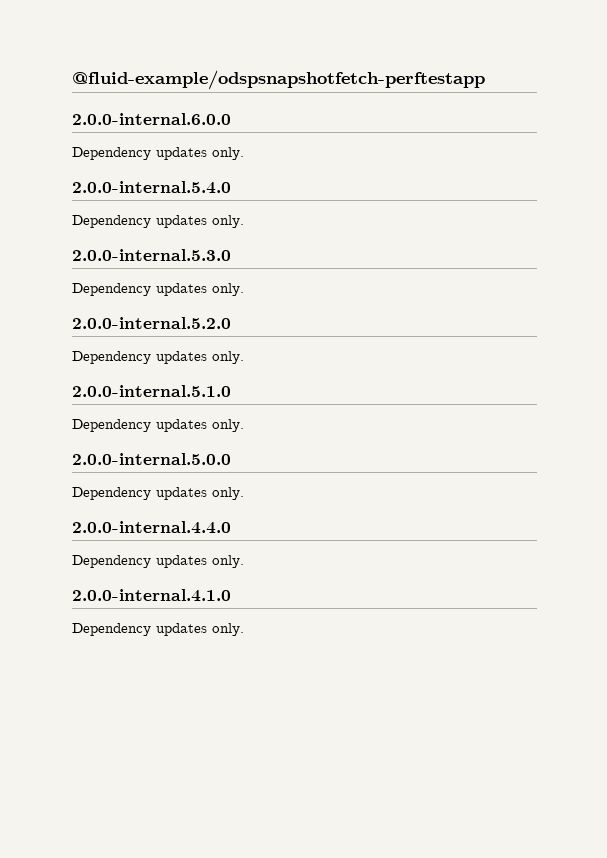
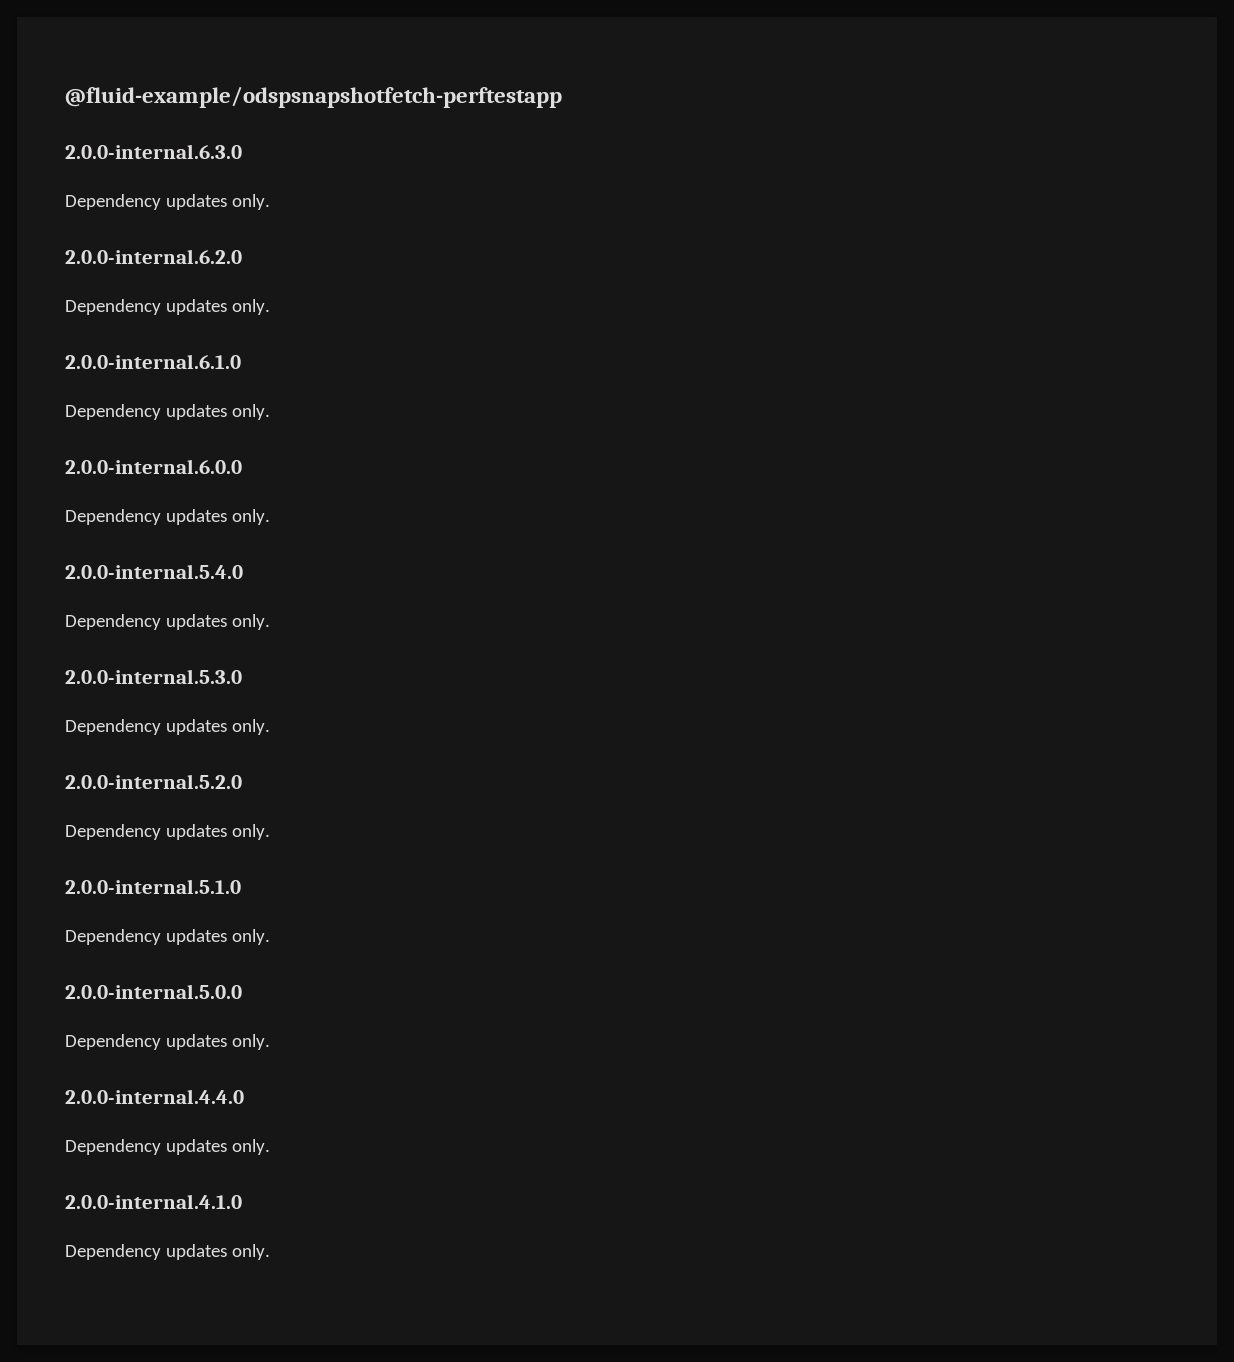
(485, 80) none -> [65,144,242,159] [65,194,270,210] [65,249,242,264] [65,299,270,315] [65,354,241,369] [65,404,270,420] // 2.0.0-internal.6.3.0 // Dependency updates only. // 2.0.0-internal.6.2.0 // Dependency updates only. // 2.0.0-internal.6.1.0 // Dependency updates only.

